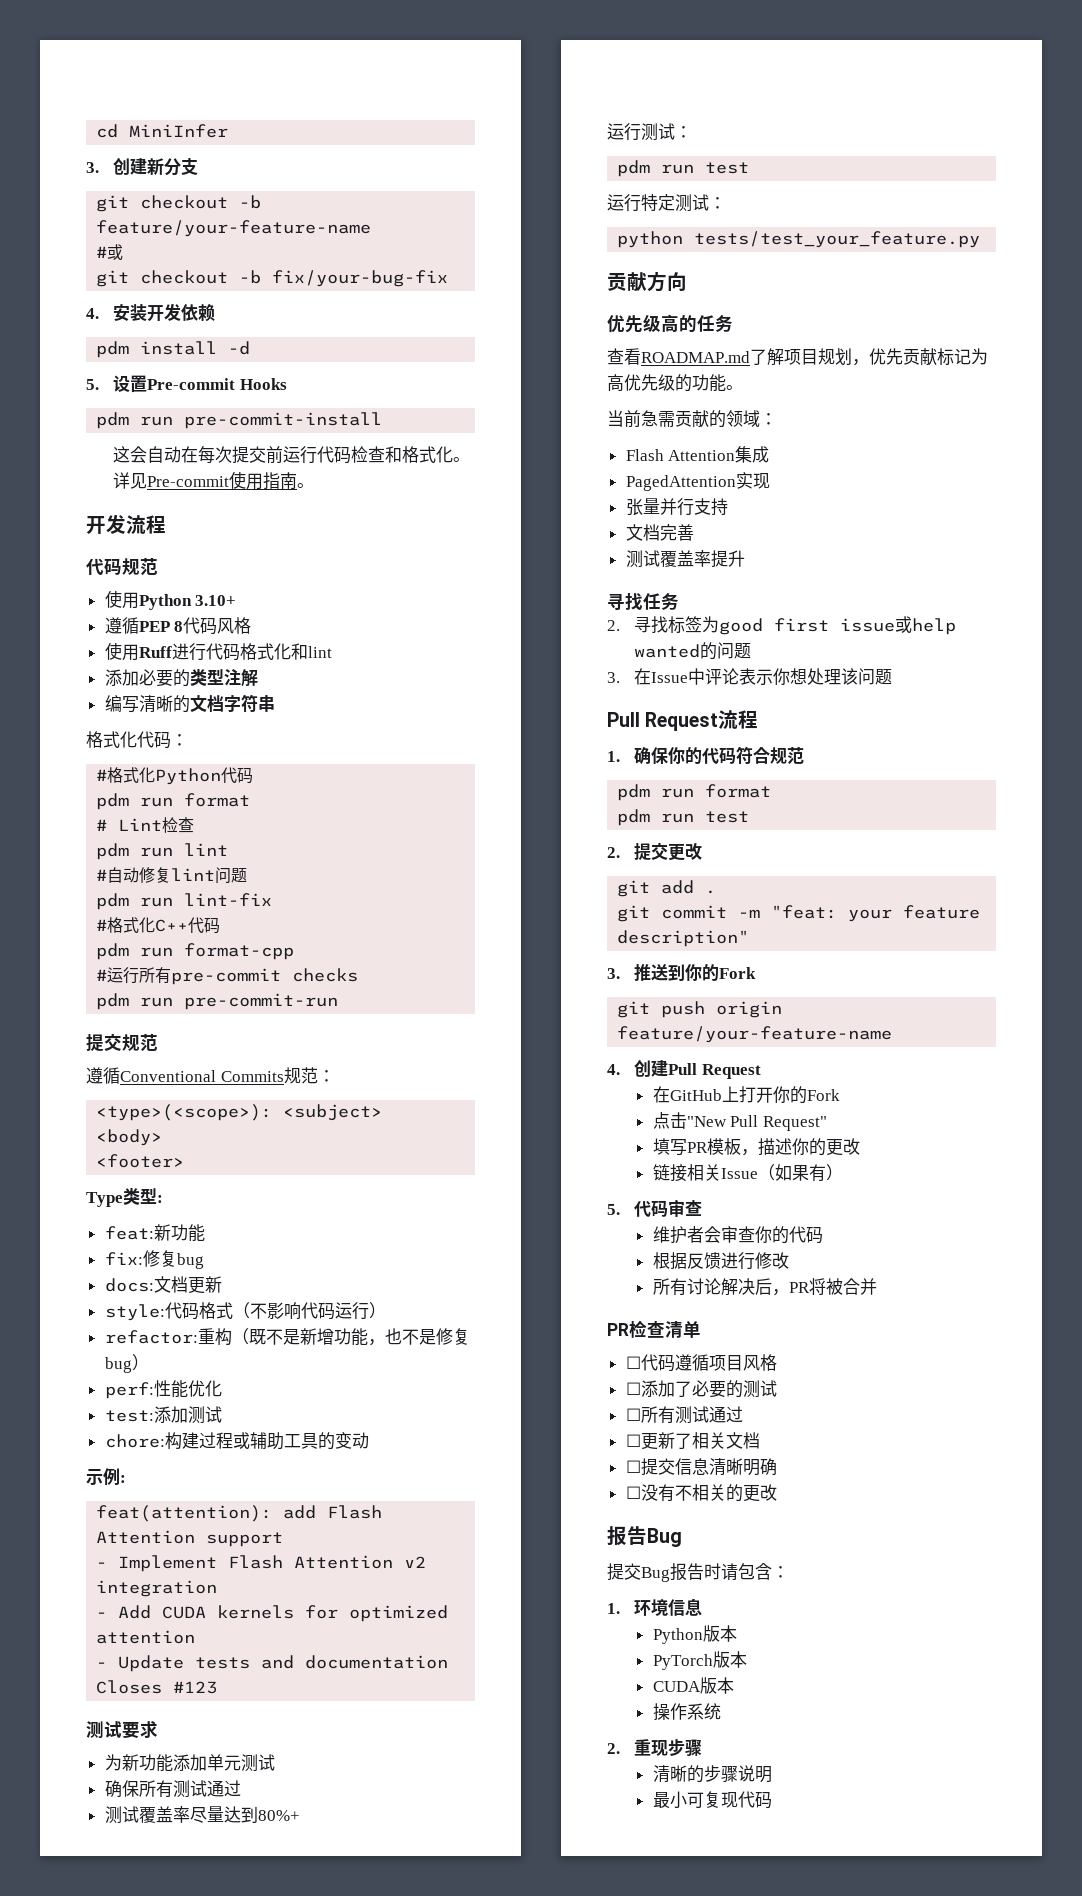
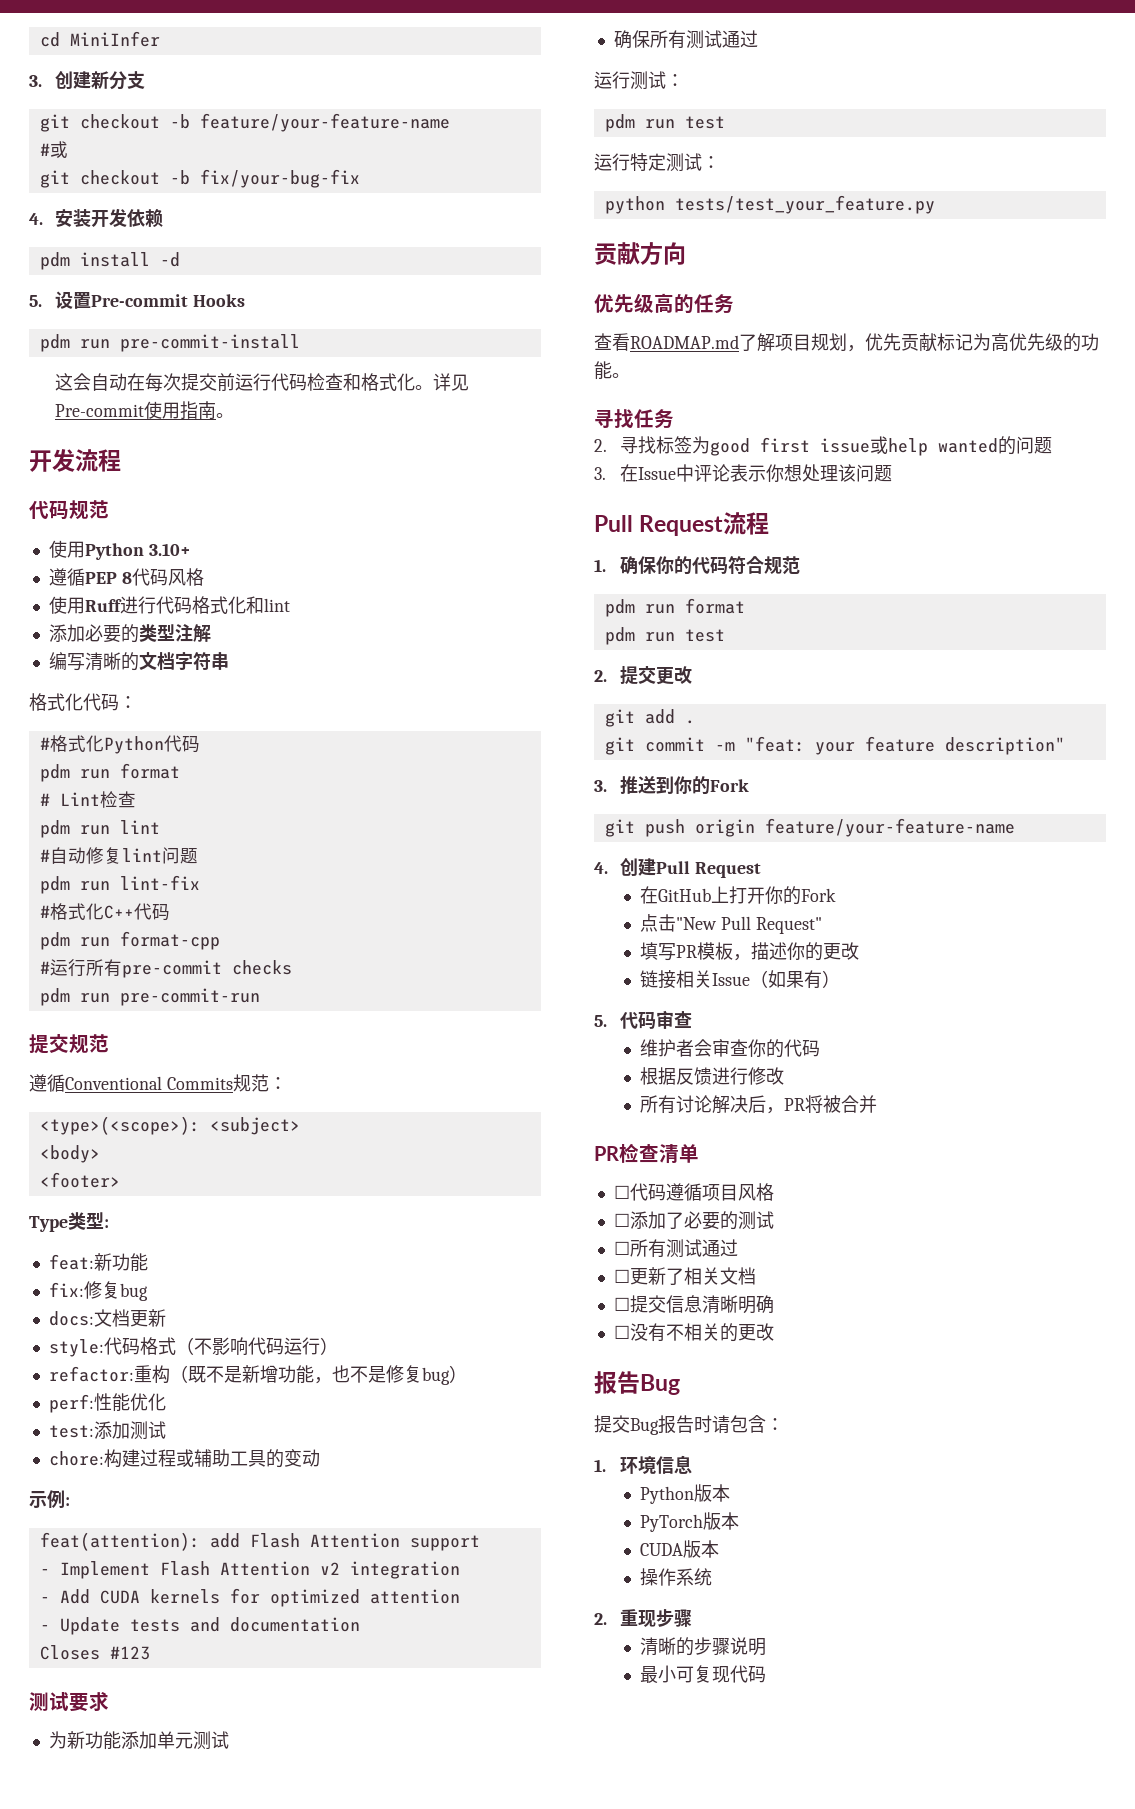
[104,1806,300,1824] // 测试覆盖率尽量达到80%+ -> (758, 39) none
[607,410,777,428] [625,446,770,463] [625,472,770,491] [625,498,728,516] [625,524,694,541] [625,550,745,568] // 当前急需贡献的领域： // Flash Attention集成 // PagedAttention实现 // 张量并行支持 // 文档完善 // 测试覆盖率提升 -> (630, 375) none

